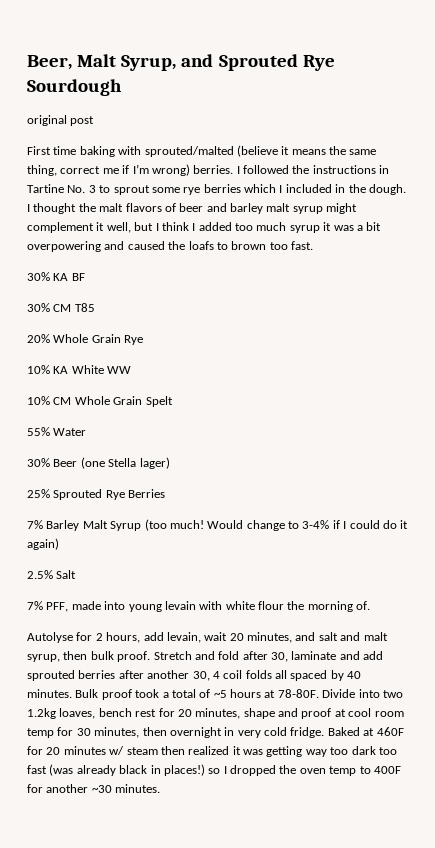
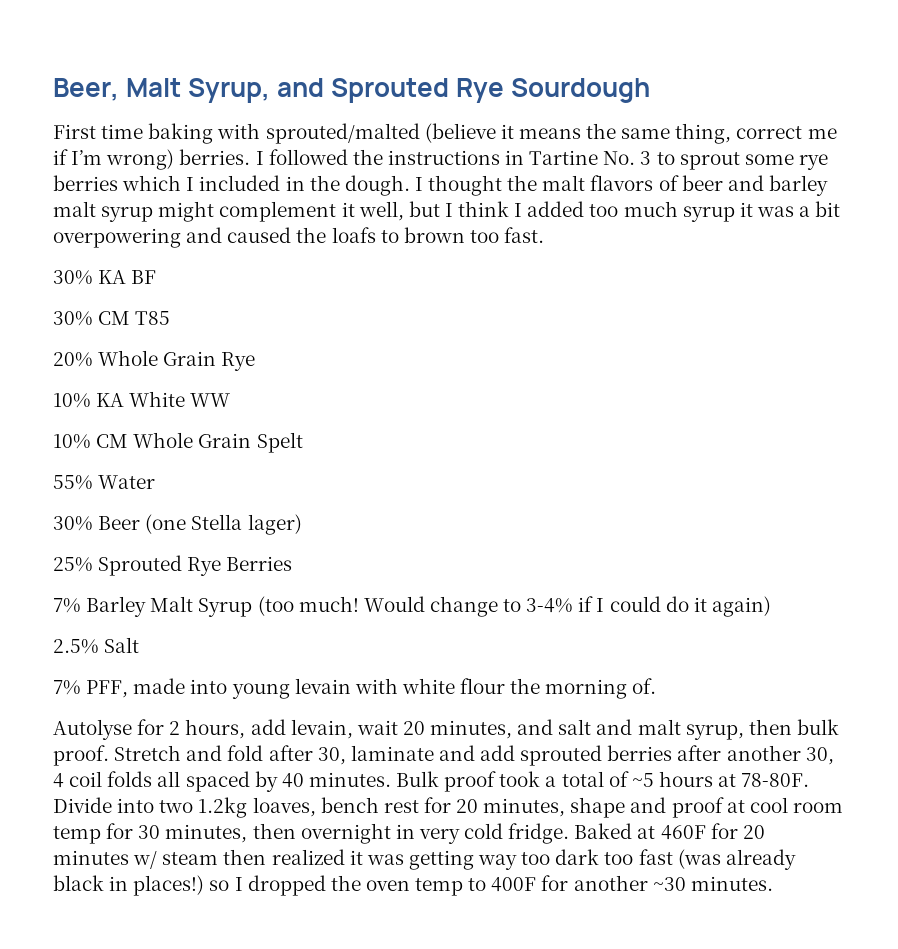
[27,115,95,126] // original post -> (651, 90) none

